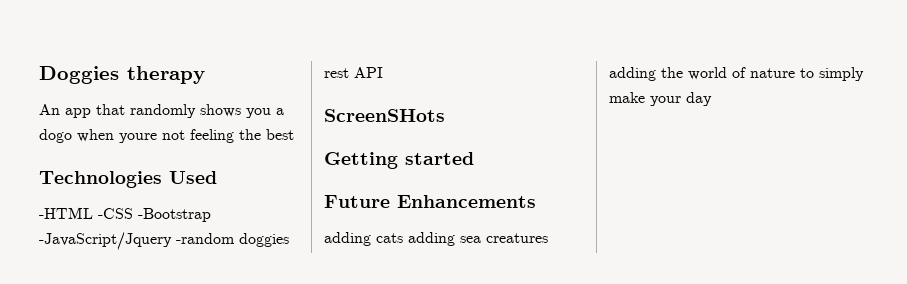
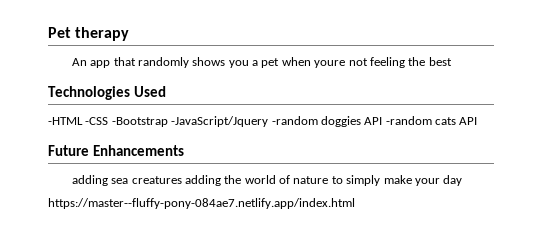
[39,66,119,84] Doggies -> [48,27,71,38] Pet
[39,129,72,143] dogo -> [261,58,280,68] pet
[324,67,383,78] [324,109,445,122] [324,152,474,169] rest API // ScreenSHots // Getting started -> [364,116,478,125] API -random cats API
[376,232,455,246] cats adding -> (108, 180) none
(712, 99) none -> [48,198,355,209] // https://master--fluffy-pony-084ae7.netlify.app/index.html

